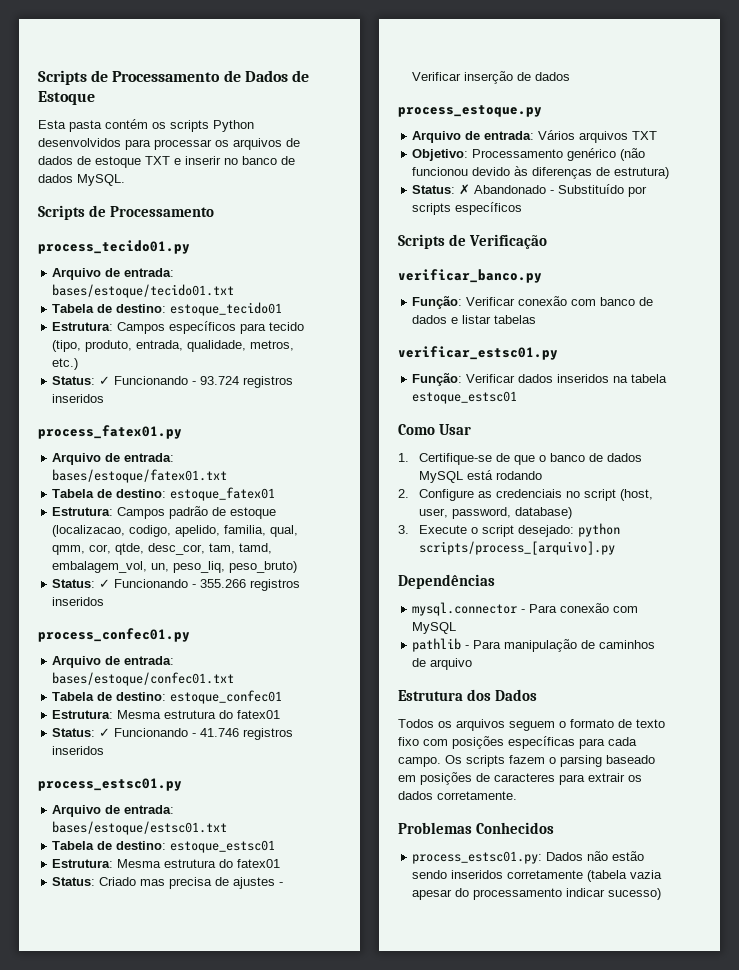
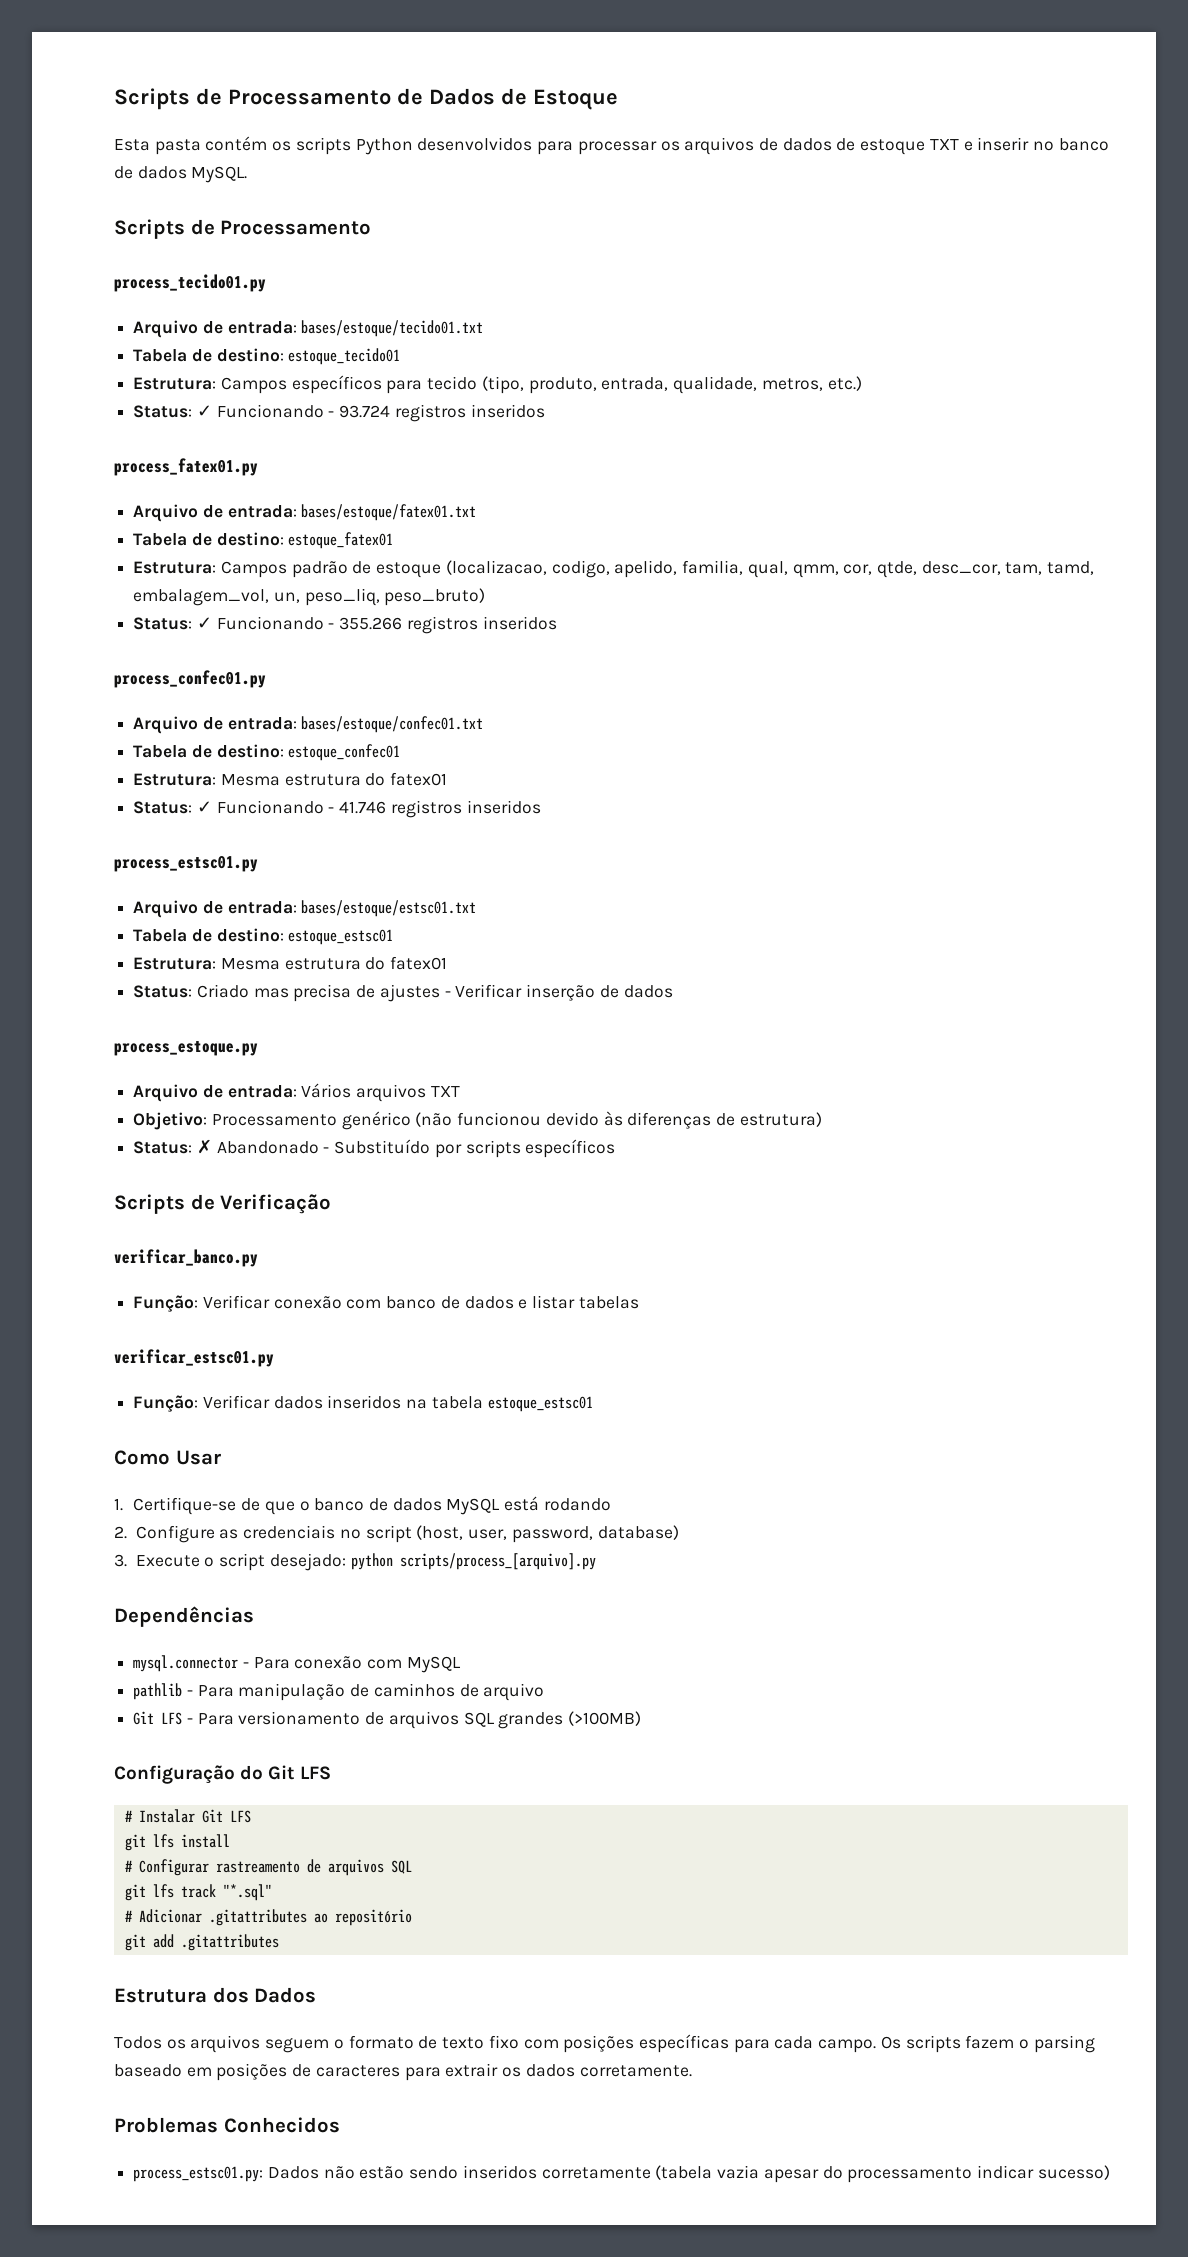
(473, 664) none -> [133,1711,642,1729] [114,1765,332,1784] [124,1809,251,1823] [124,1834,230,1851] [124,1859,412,1876] [124,1884,272,1901] [124,1909,412,1926] [124,1934,279,1951] // Git LFS - Para versionamento de arquivos SQL grandes (>100MB) // Configuração do Git LFS // # Instalar Git LFS // git lfs install // # Configurar rastreamento de arquivos SQL // git lfs track "*.sql" // # Adicionar .gitattributes ao repositório // git add .gitattributes

